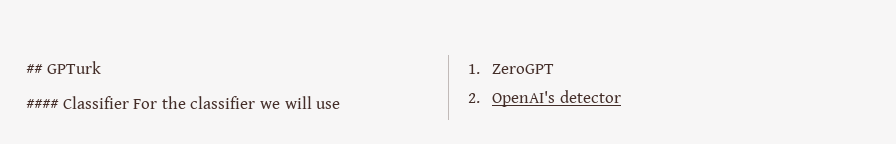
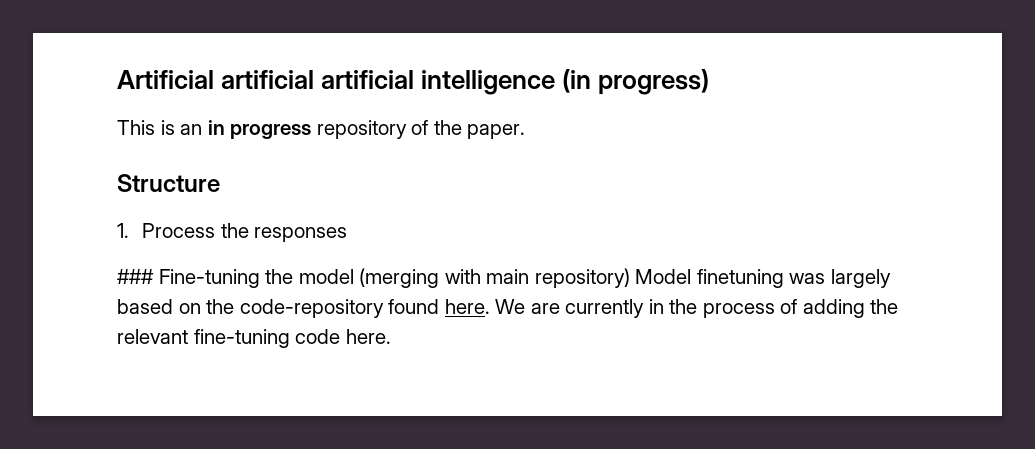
[26,61,101,74] [26,96,341,109] [468,64,555,74] [468,90,621,107] ## GPTurk // #### Classifier For the classifier we will use // 1. ZeroGPT // 2. OpenAI's detector -> [117,69,710,95] [117,120,526,139] [117,174,220,192] [117,223,348,242] [117,268,891,288] [117,299,899,318] [117,329,391,348] Artificial artificial artificial intelligence (in progress) // This is an in progress repository of the paper. // Structure // 1. Process the responses // ### Fine-tuning the model (merging with main repository) Model finetuning was largely based on the code-repository found here. We are currently in the process of adding the relevant fine-tuning code here.

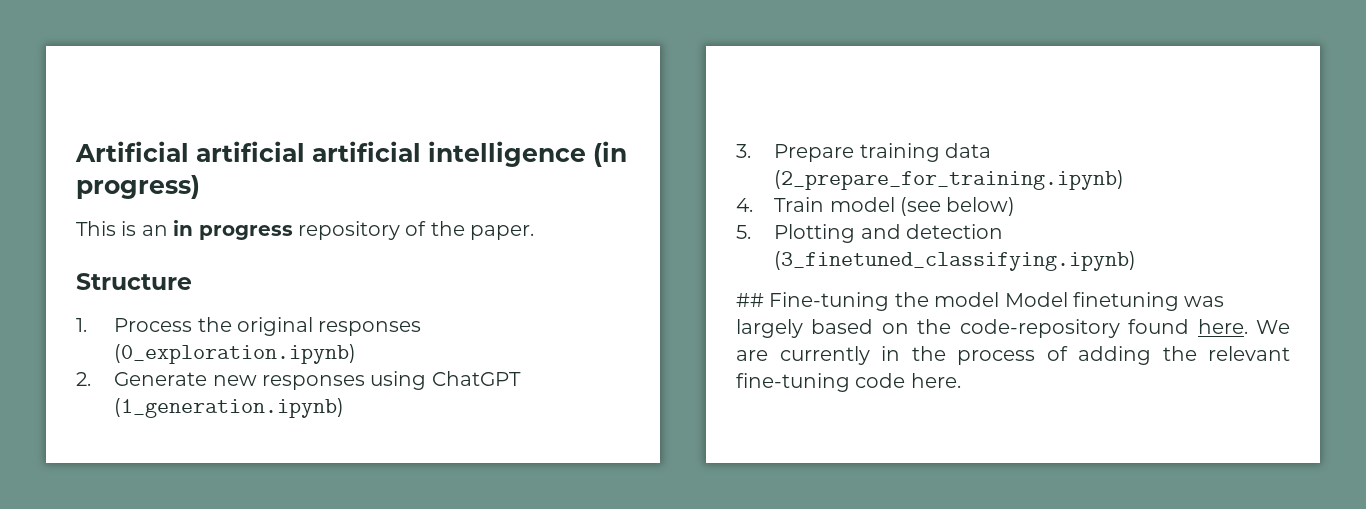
[254,227,348,242] [117,268,630,288] responses // ### Fine-tuning the model (merging with main repository) -> [237,317,422,336] [114,344,357,364] [76,371,521,390] [114,398,345,418] [736,143,992,162] [774,170,1125,190] [736,197,1016,216] [736,224,1004,243] [774,251,1137,271] [736,292,1000,311] original responses (0_exploration.ipynb) // 2. Generate new responses using ChatGPT (1_generation.ipynb) // 3. Prepare training data (2_prepare_for_training.ipynb) // 4. Train model (see below) // 5. Plotting and detection (3_finetuned_classifying.ipynb) // ## Fine-tuning the model

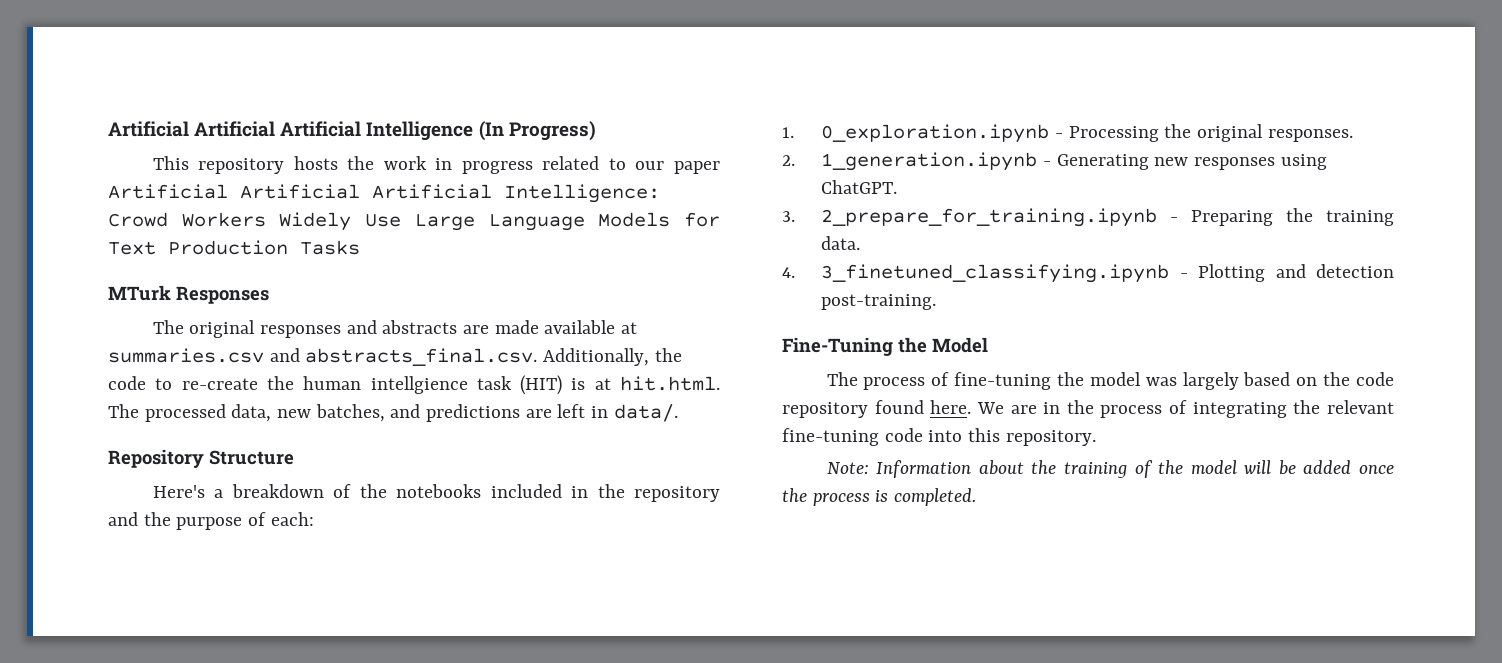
[75,141,627,167] [76,175,200,199] [76,220,535,240] [76,273,192,290] [76,317,422,336] [114,344,357,364] [76,372,208,386] Artificial artificial artificial intelligence (in progress) // This is an in progress repository of the paper. // Structure // 1. Process the original responses (0_exploration.ipynb) // 2. Generate -> [108,121,596,141] [152,156,720,174] [108,184,660,203] [108,212,720,231] [108,240,360,255] [108,285,269,304] [152,320,637,338] [108,348,682,366] [108,375,720,395] [108,404,678,422] [108,449,294,468] [152,484,720,502] [108,512,314,530] [782,124,1353,143] [782,152,1149,171] Artificial Artificial Artificial Intelligence (In Progress) // This repository hosts the work in progress related to our paper Artificial Artificial Artificial Intelligence: Crowd Workers Widely Use Large Language Models for Text Production Tasks // MTurk Responses // The original responses and abstracts are made available at summaries.csv and abstracts_final.csv. Additionally, the code to re-create the human intellgience task (HIT) is at hit.html. The processed data, new batches, and predictions are left in data/. // Repository Structure // Here's a breakdown of the notebooks included in the repository and the purpose of each: // 1. 0_exploration.ipynb - Processing the original responses. // 2. 1_generation.ipynb - Generating
[431,371,521,386] [114,398,345,418] ChatGPT (1_generation.ipynb) -> [821,180,898,194] ChatGPT.
[774,143,992,162] [774,170,1125,190] [736,197,1016,216] [736,224,1004,243] [774,251,1137,271] [736,292,1179,311] Prepare training data (2_prepare_for_training.ipynb) // 4. Train model (see below) // 5. Plotting and detection (3_finetuned_classifying.ipynb) // ## Fine-tuning the model Model finetuning -> [821,208,1394,227] [821,236,861,250] [782,264,1394,283] [821,294,937,310] [782,337,988,356] [826,372,1141,390] 2_prepare_for_training.ipynb - Preparing the training data. // 4. 3_finetuned_classifying.ipynb - Plotting and detection post-training. // Fine-Tuning the Model // The process of fine-tuning the model
[959,319,1120,338] code-repository -> [1356,372,1394,386] [782,402,868,418] code repository
[779,346,870,365] currently -> (1037, 409) none
[1078,346,1151,365] adding -> [1192,402,1287,418] integrating
[910,373,961,388] here. -> [928,428,1096,446] [826,460,1394,478] [782,488,977,506] into this repository. // Note: Information about the training of the model will be added once the process is completed.

